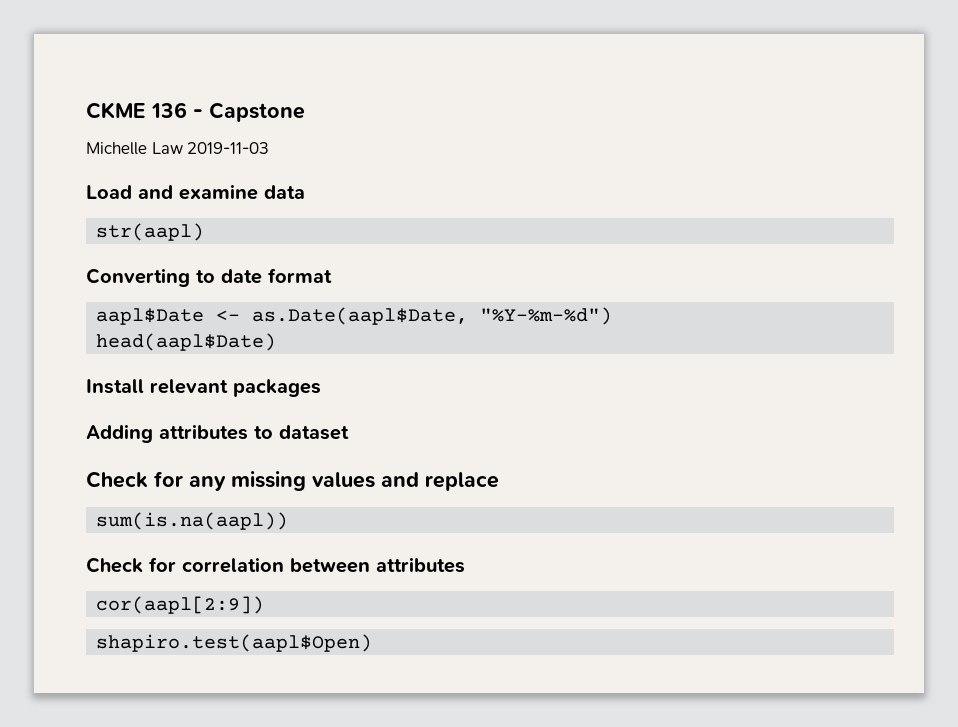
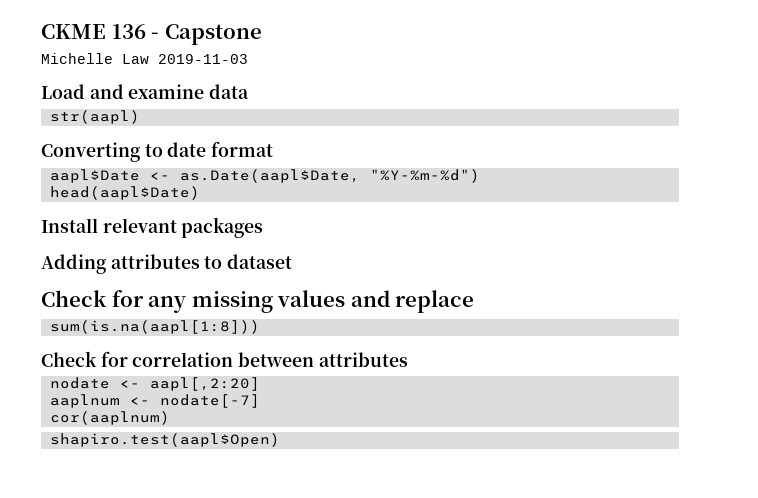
[96,512,289,530] sum(is.na(aapl)) -> [49,320,260,334] sum(is.na(aapl[1:8]))
[96,596,265,614] cor(aapl[2:9]) -> [49,377,260,391] [49,394,260,408] [49,411,170,425] nodate <- aapl[,2:20] // aaplnum <- nodate[-7] // cor(aaplnum)

